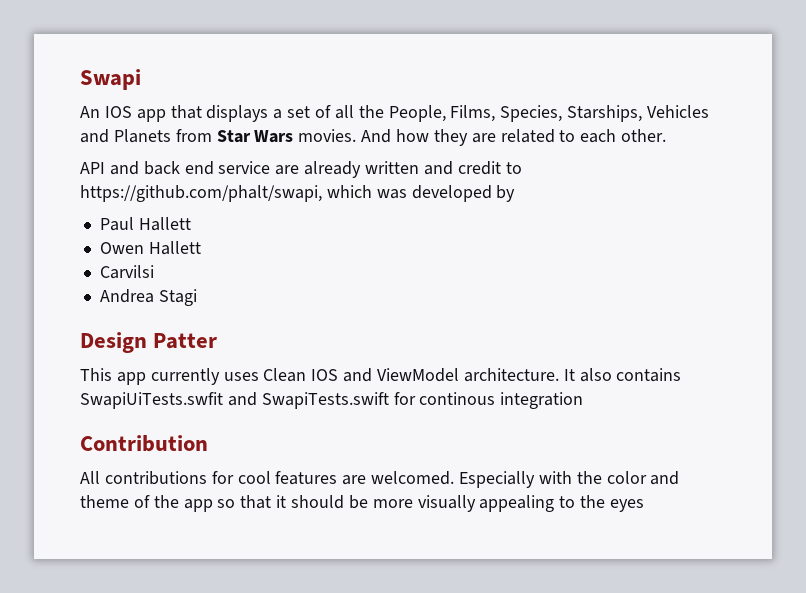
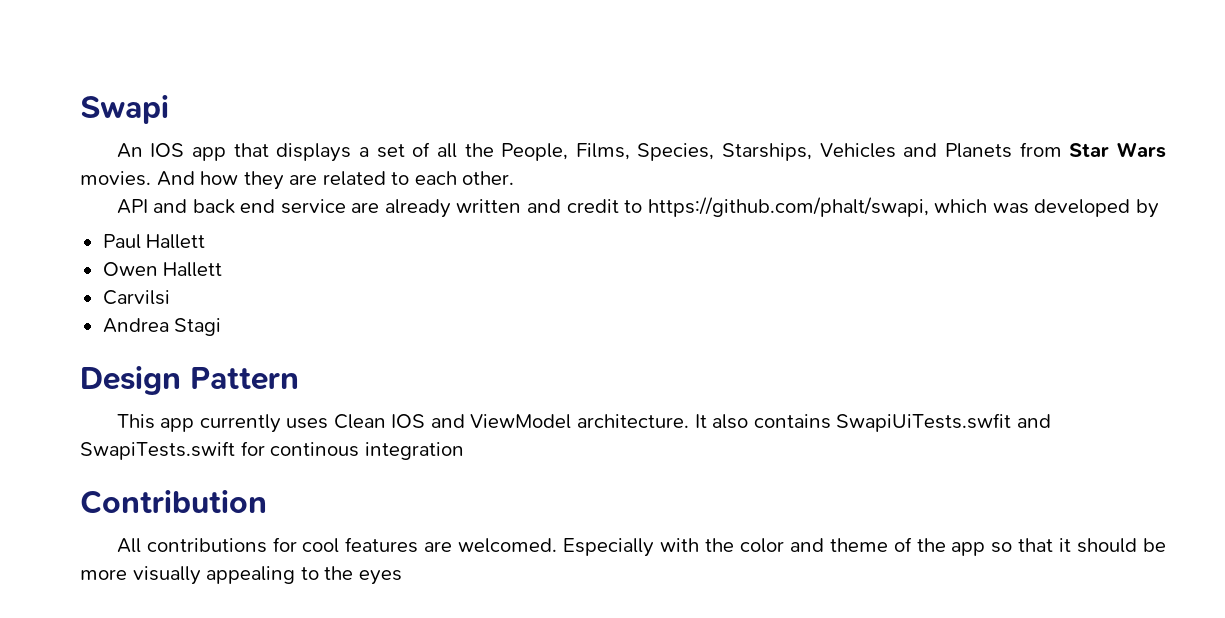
[153,333,218,349] Patter -> [190,367,299,390] Pattern

